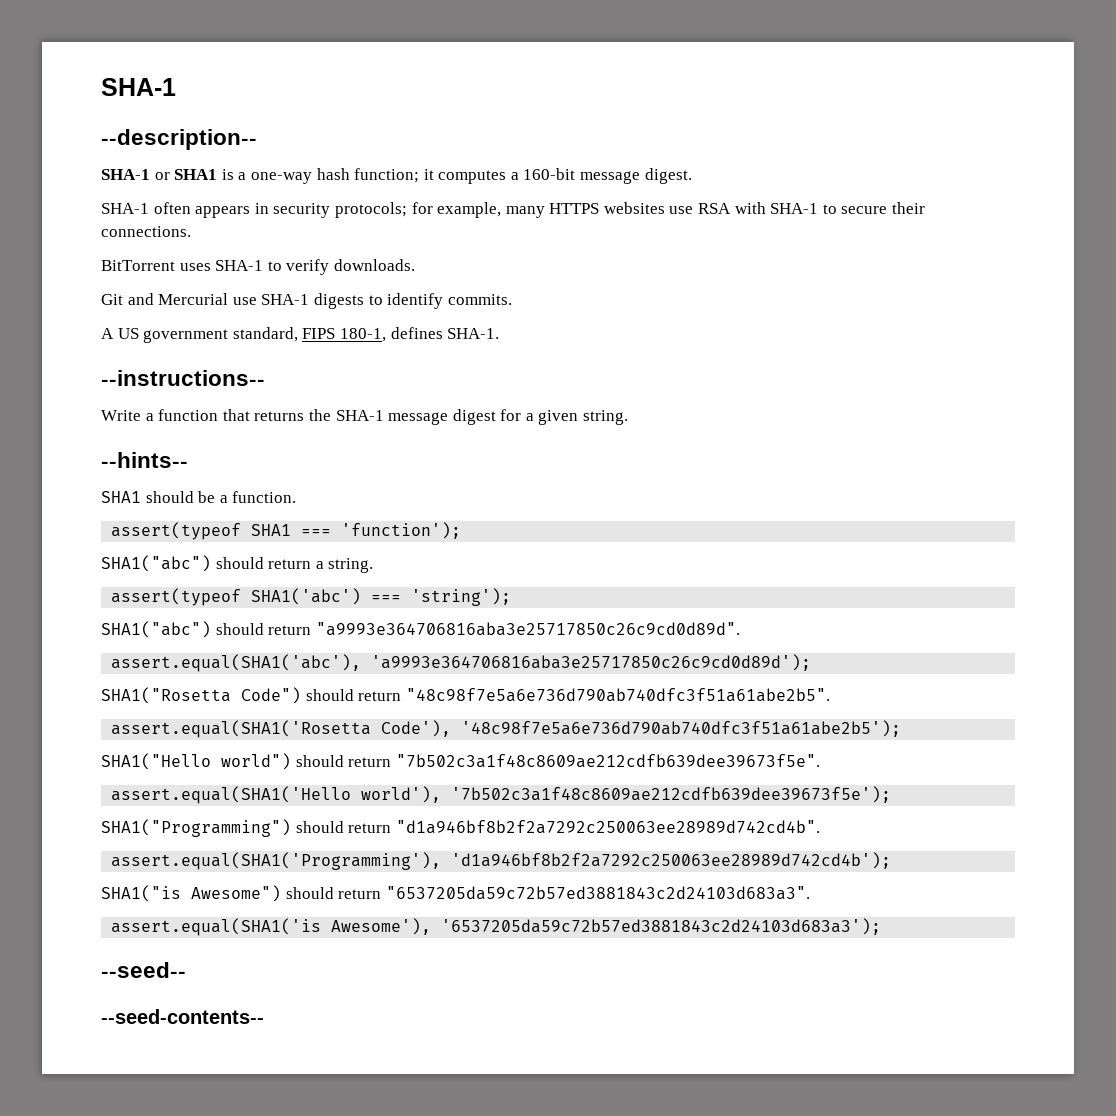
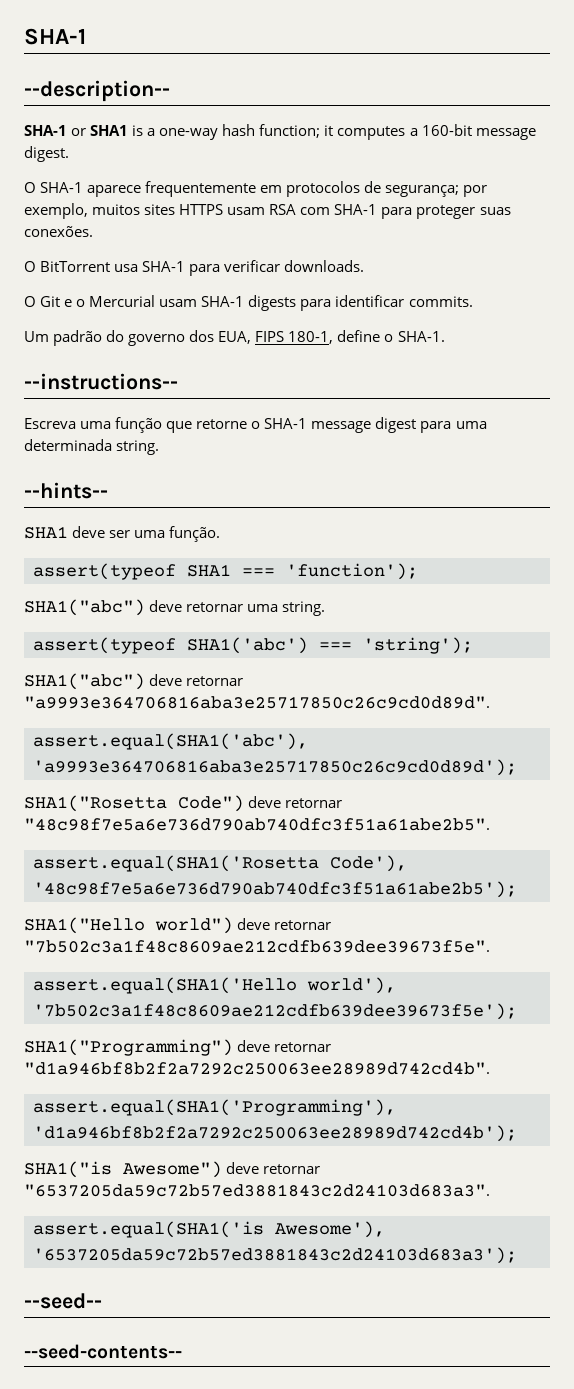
[101,202,926,218] [101,226,191,237] [101,259,415,275] [101,293,512,309] [101,327,500,343] [101,370,265,386] [101,409,579,425] SHA-1 often appears in security protocols; for example, many HTTPS websites use RSA with SHA-1 to secure their connections. // BitTorrent uses SHA-1 to verify downloads. // Git and Mercurial use SHA-1 digests to identify commits. // A US government standard, FIPS 180-1, defines SHA-1. // --instructions-- // Write a function that returns the SHA-1 message digest for a given -> [24,181,488,197] [24,203,511,219] [24,226,93,237] [24,260,365,276] [24,295,473,311] [24,330,445,346] [24,373,178,390] [24,417,487,433] [24,439,112,451] O SHA-1 aparece frequentemente em protocolos de segurança; por exemplo, muitos sites HTTPS usam RSA com SHA-1 para proteger suas conexões. // O BitTorrent usa SHA-1 para verificar downloads. // O Git e o Mercurial usam SHA-1 digests para identificar commits. // Um padrão do governo dos EUA, FIPS 180-1, define o SHA-1. // --instructions-- // Escreva uma função que retorne o SHA-1 message digest para uma determinada
[145,491,297,503] should be a function. -> [72,526,221,542] deve ser uma função.
[215,557,324,569] should return a -> [149,600,279,612] deve retornar uma
[215,623,312,635] should return -> [149,674,244,686] deve retornar
[305,689,402,701] should return -> [248,796,343,808] deve retornar
[295,755,392,767] should return -> [237,918,332,930] deve retornar
[295,821,392,833] should return -> [237,1040,332,1052] deve retornar
[285,887,382,899] should return -> [226,1162,321,1174] deve retornar

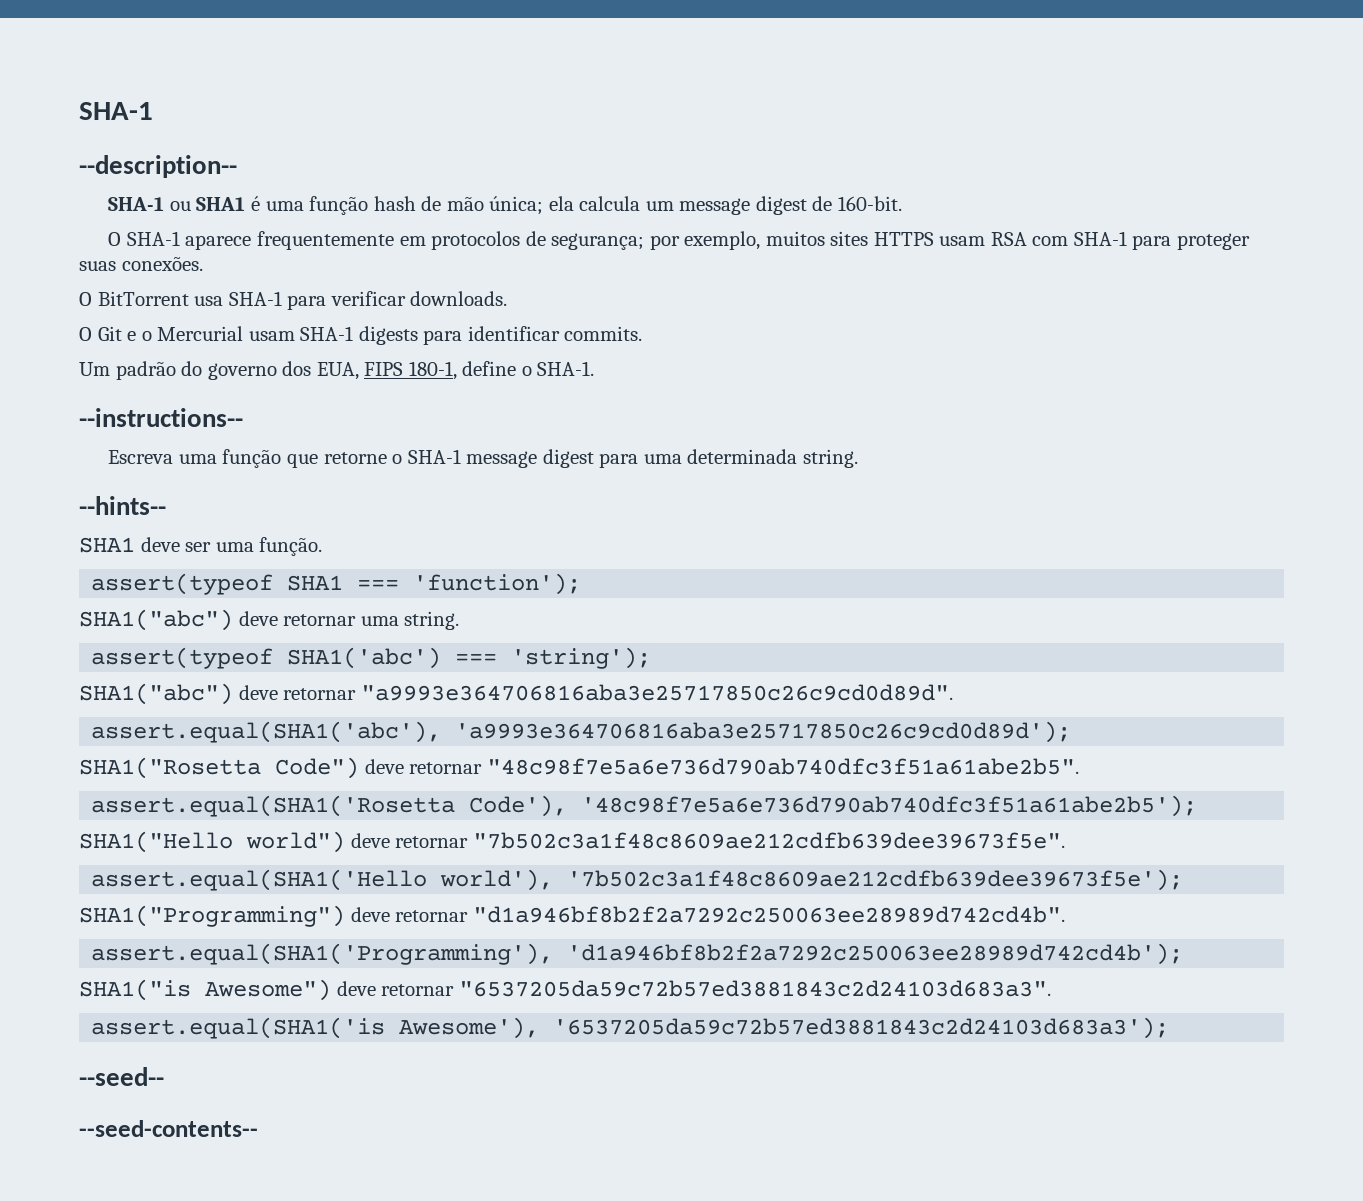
[71,124,536,140] [24,146,69,162] or SHA1 is a one-way hash function; it computes a 160-bit message digest. -> [169,196,902,215] ou SHA1 é uma função hash de mão única; ela calcula um message digest de 160-bit.

